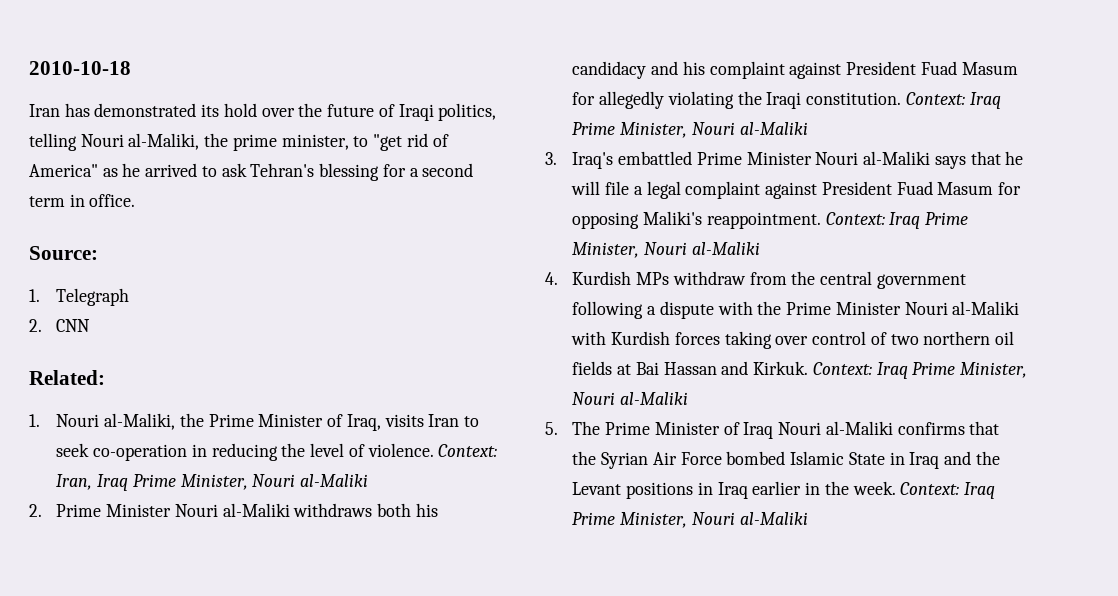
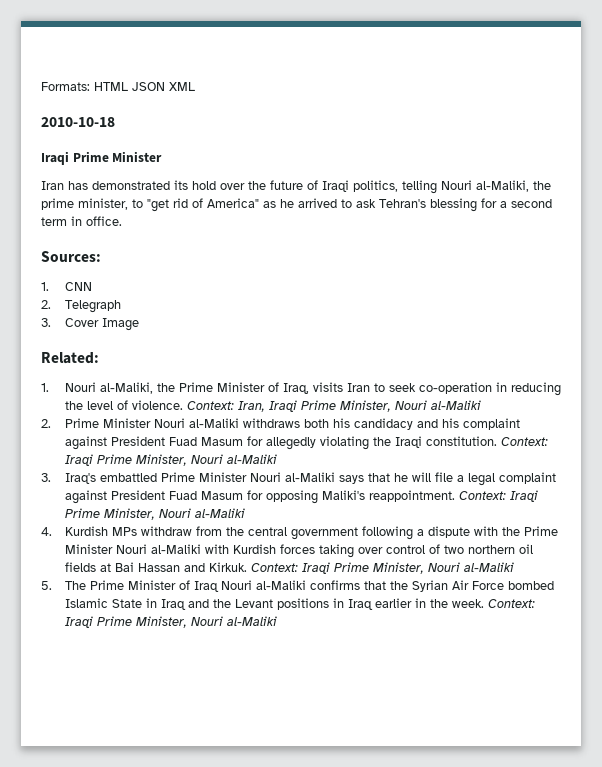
[29,61,131,75] 2010-10-18 -> [41,82,195,91] [41,117,115,127] [41,151,163,165] Formats: HTML JSON XML // 2010-10-18 // Iraqi Prime Minister
[29,246,98,260] [29,288,130,306] [29,319,91,332] Source: // 1. Telegraph // 2. CNN -> [41,251,101,262] [41,282,92,291] [41,300,121,313] [41,318,139,331] Sources: // 1. CNN // 2. Telegraph // 3. Cover Image
[97,474,129,491] Iraq -> [268,400,297,412] Iraqi
[969,92,1001,109] Iraq -> [64,454,93,466] Iraqi
[889,212,921,229] Iraq -> [509,490,538,502] Iraqi
[876,362,908,379] Iraq -> [301,562,330,574] Iraqi
[964,482,996,499] Iraq -> [64,616,93,628] Iraqi

